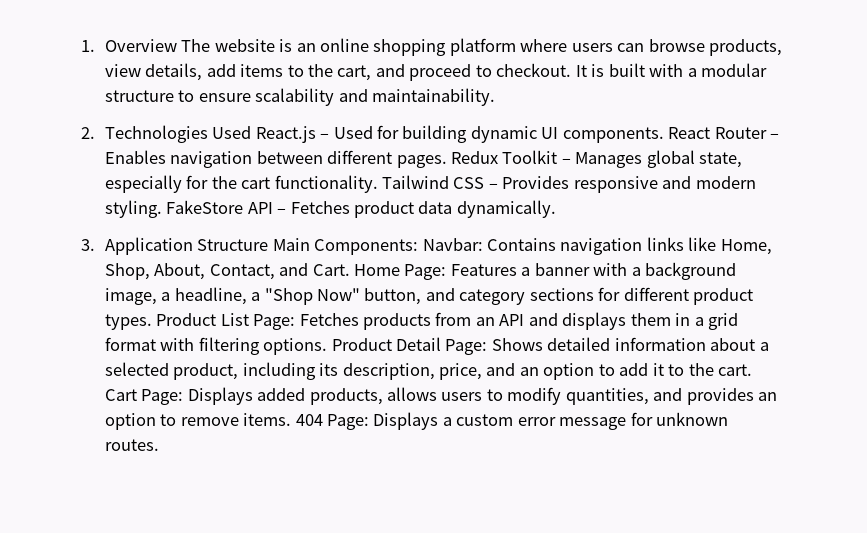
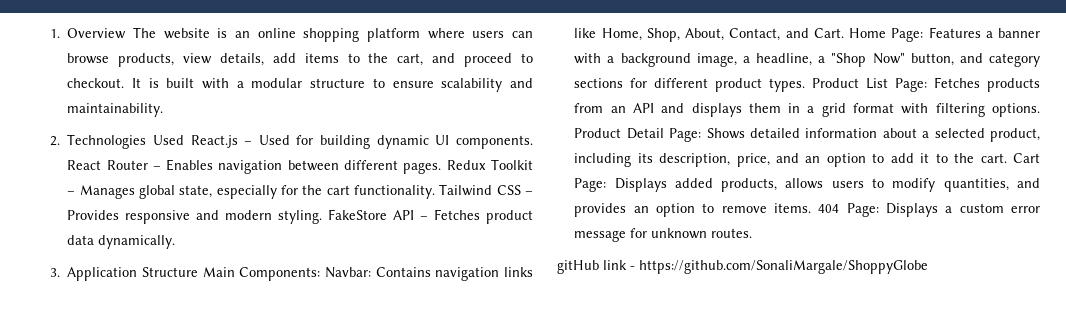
(159, 445) none -> [557,260,928,274] // gitHub link - https://github.com/SonaliMargale/ShoppyGlobe

